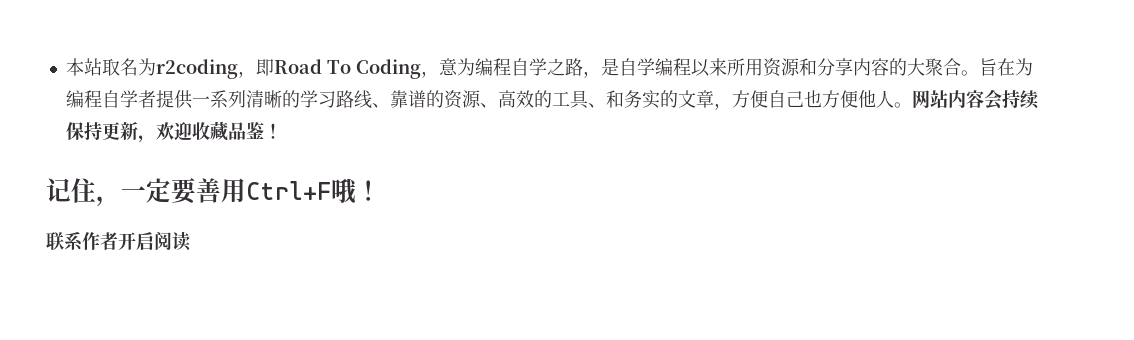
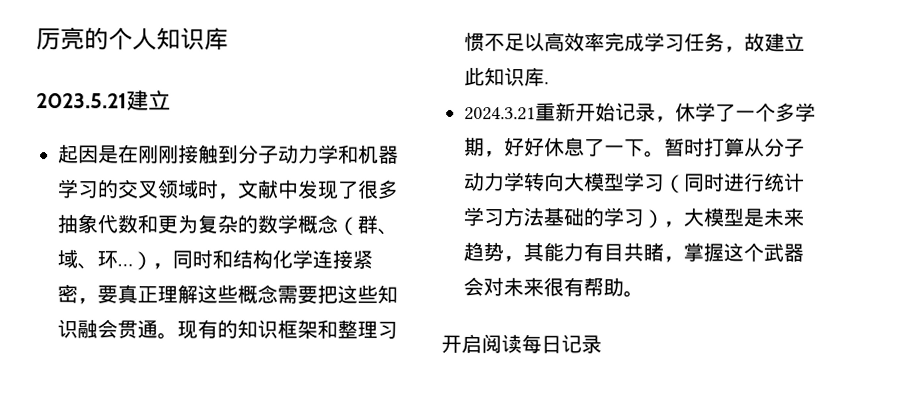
[65,58,1033,79] [65,89,1039,110] [65,121,282,143] [46,178,381,206] [46,231,191,251] 本站取名为r2coding，即Road To Coding，意为编程自学之路，是自学编程以来所用资源和分享内容的大聚合。旨在为编程自学者提供一系列清晰的学习路线、靠谱的资源、高效的工具、和务实的文章，方便自己也方便他人。网站内容会持续保持更新，欢迎收藏品鉴！ // 记住，一定要善用Ctrl+F哦！ // 联系作者开启阅读 -> [36,27,229,51] [36,90,171,111] [58,144,399,164] [57,179,399,200] [57,214,398,236] [57,249,373,271] [57,284,398,305] [57,319,398,340] [464,32,805,53] [464,67,549,87] [464,102,816,123] [464,137,805,158] [464,172,805,194] [463,207,804,229] [463,242,804,263] [463,277,644,298] [441,334,602,354] 厉亮的个人知识库 // 2023.5.21建立 // 起因是在刚刚接触到分子动力学和机器学习的交叉领域时，文献中发现了很多抽象代数和更为复杂的数学概念（群、域、环…），同时和结构化学连接紧密，要真正理解这些概念需要把这些知识融会贯通。现有的知识框架和整理习惯不足以高效率完成学习任务，故建立此知识库. // 2024.3.21重新开始记录，休学了一个多学期，好好休息了一下。暂时打算从分子动力学转向大模型学习（同时进行统计学习方法基础的学习），大模型是未来趋势，其能力有目共睹，掌握这个武器会对未来很有帮助。 // 开启阅读每日记录

